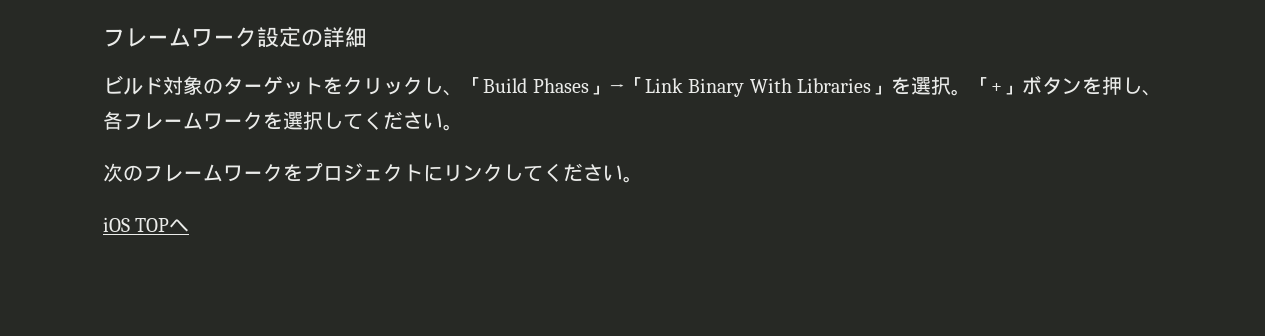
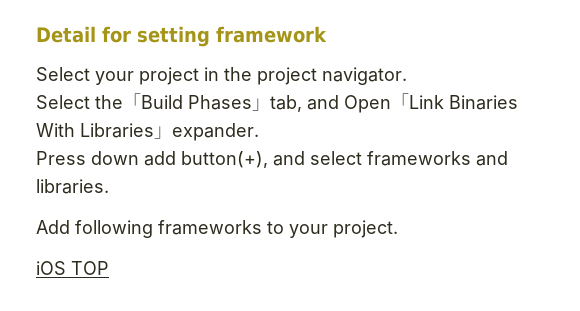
[103,27,367,48] [103,75,1162,97] [103,111,463,131] [103,162,643,183] フレームワーク設定の詳細 // ビルド対象のターゲットをクリックし、「Build Phases」→「Link Binary With Libraries」を選択。「+」ボタンを押し、各フレームワークを選択してください。 // 次のフレームワークをプロジェクトにリンクしてください。 -> [36,26,327,47] [36,67,407,85] [36,93,518,113] [36,123,259,141] [36,151,508,168] [36,179,109,194] [36,220,398,238] Detail for setting framework // Select your project in the project navigator. // Select the「Build Phases」tab, and Open「Link Binaries With Libraries」expander. // Press down add button(+), and select frameworks and libraries. // Add following frameworks to your project.
[169,219,190,232] へ -> (109, 268) none

